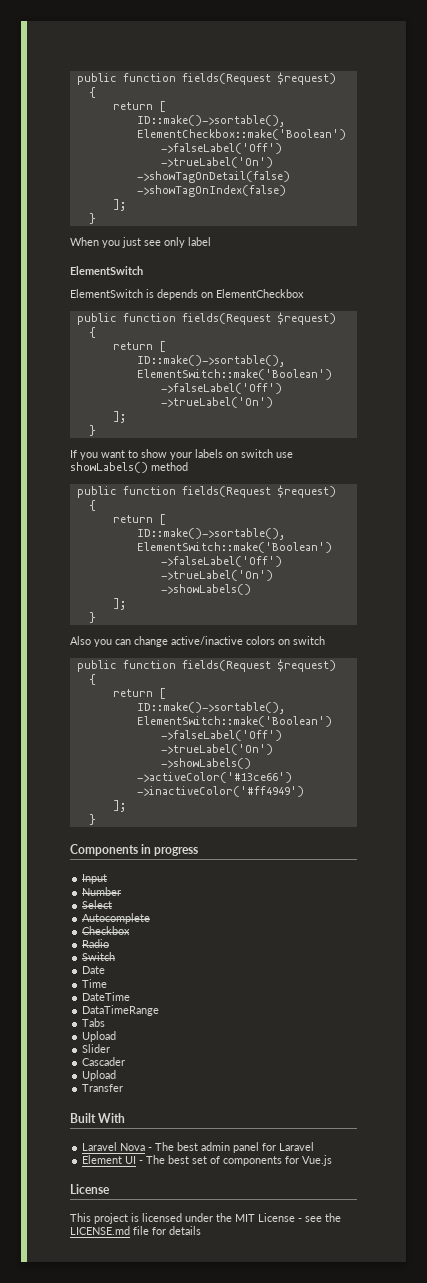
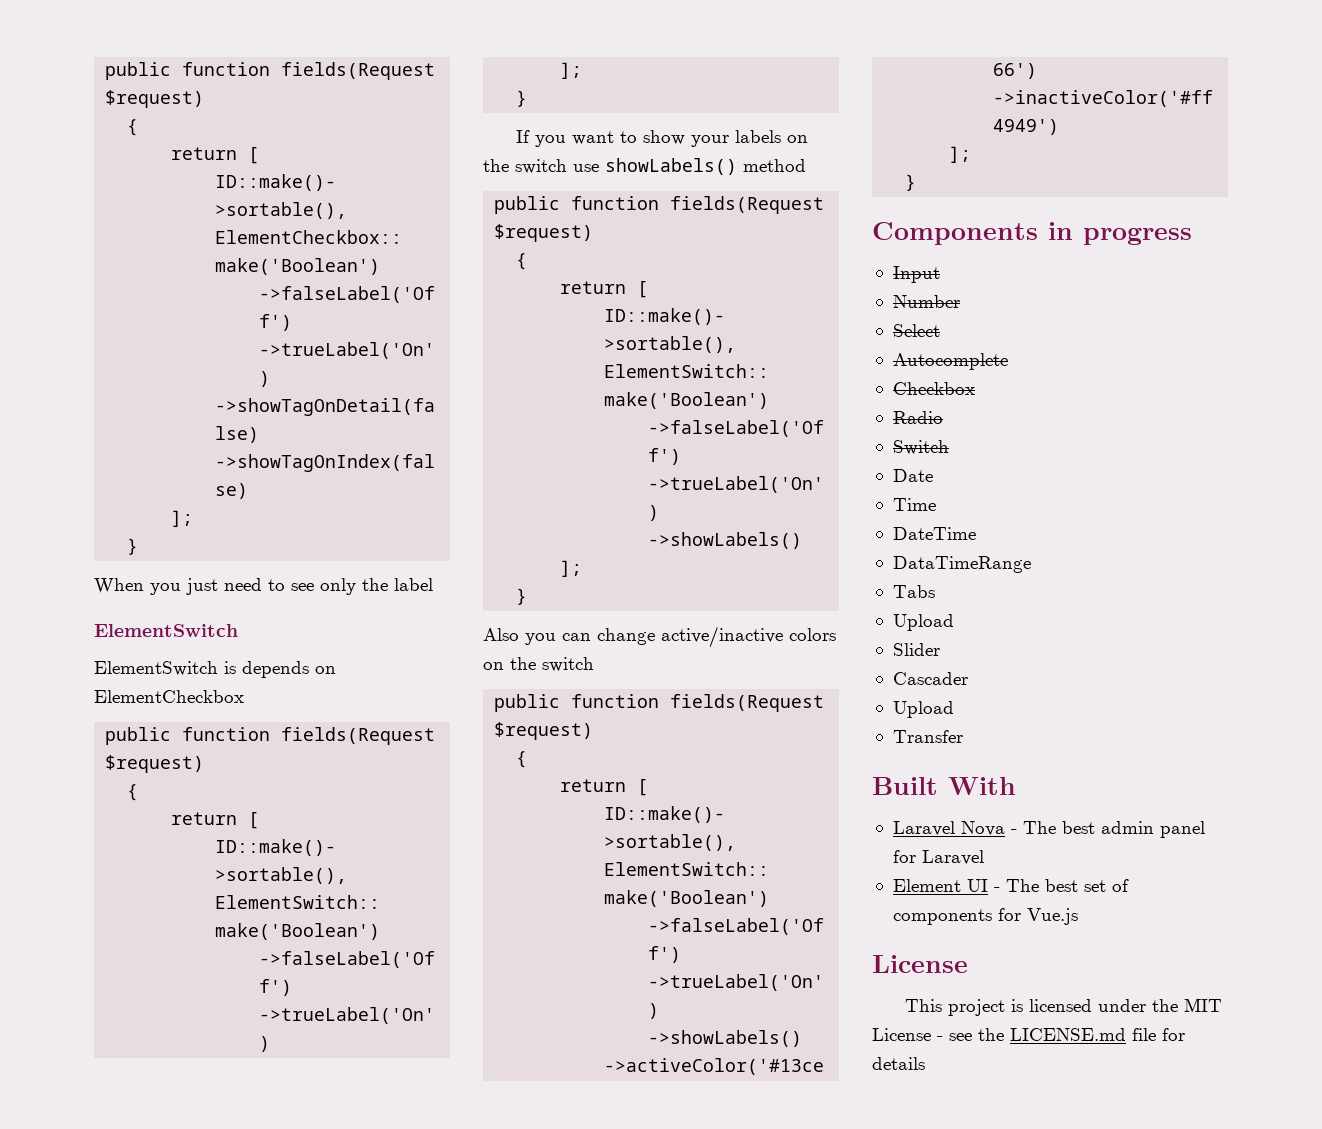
(141, 242) none -> [224,578,285,591] need to
(185, 242) none -> [362,578,388,591] the
(238, 455) none -> [483,159,509,172] the
(290, 642) none -> [510,657,536,670] the

